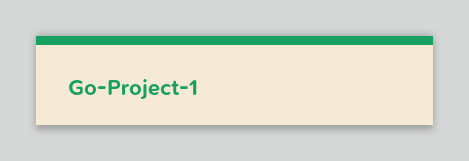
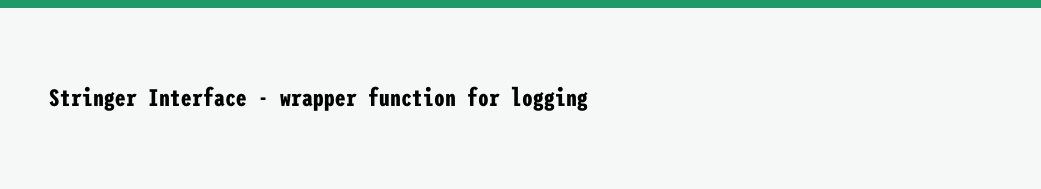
[68,79,198,100] Go-Project-1 -> [49,86,588,111] Stringer Interface - wrapper function for logging

